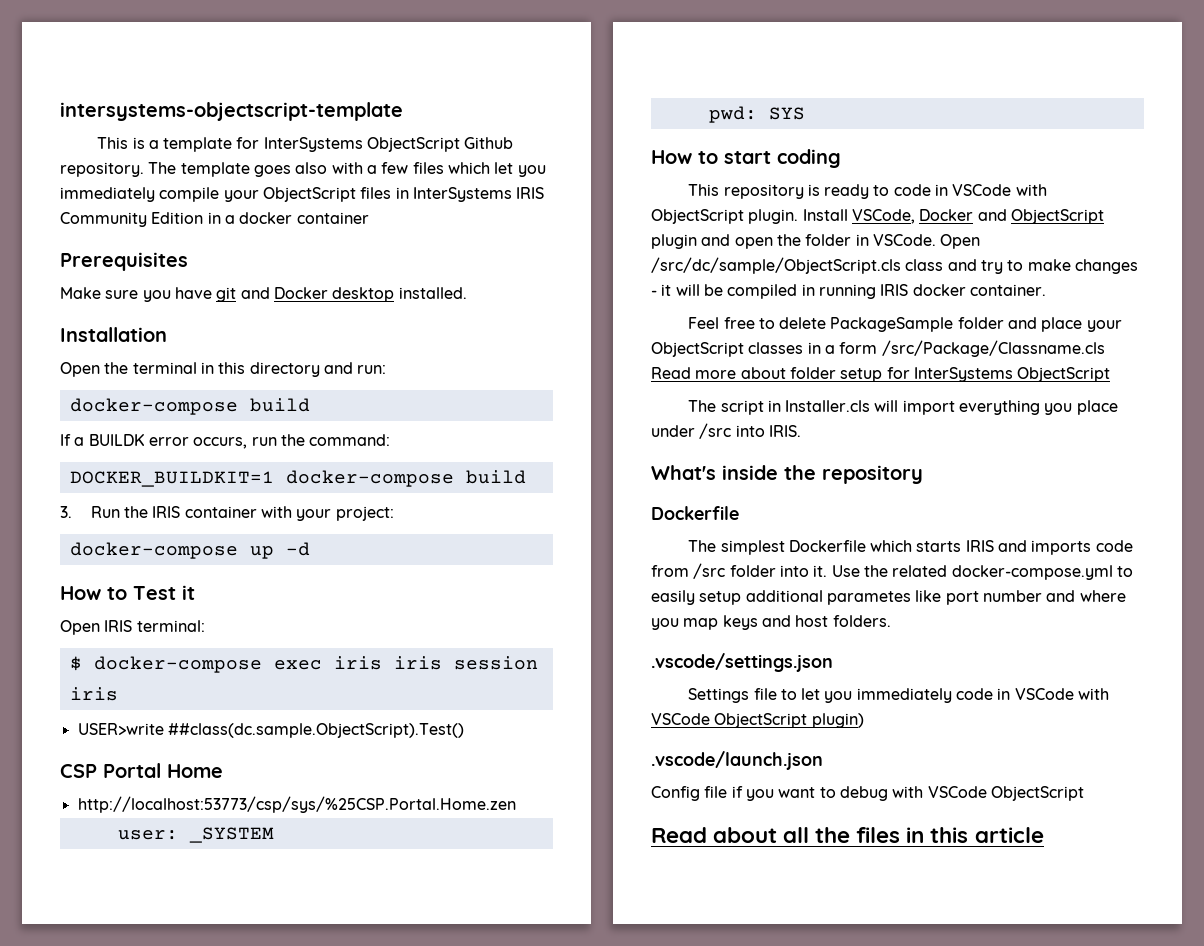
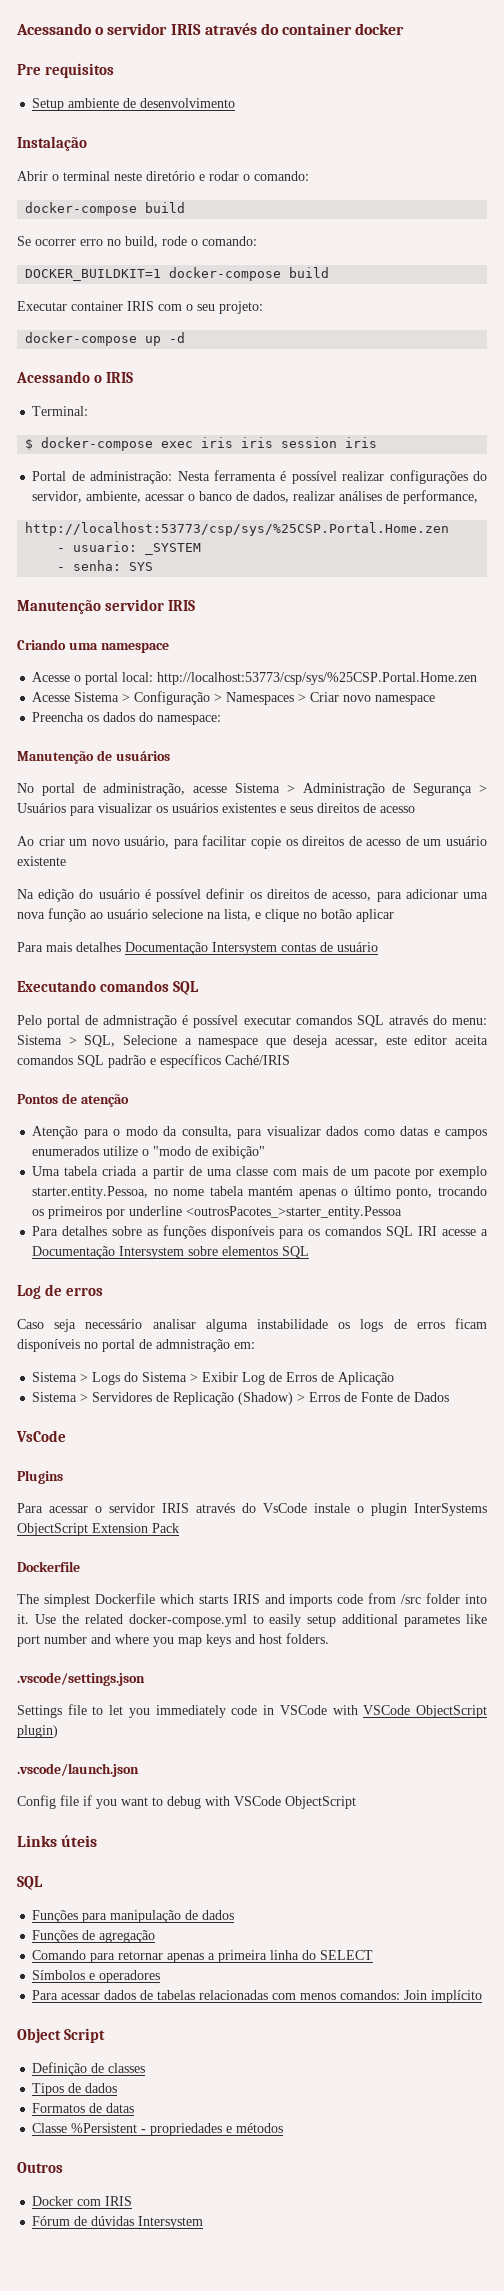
[60,102,403,121] [97,137,514,152] [60,162,546,177] [60,187,545,202] [60,212,369,227] [60,252,188,271] [60,287,467,302] [60,327,167,342] [60,362,387,377] [69,398,310,415] [60,434,391,449] [69,470,526,487] [60,506,394,521] [69,542,310,559] [60,585,195,600] [60,620,205,635] intersystems-objectscript-template // This is a template for InterSystems ObjectScript Github repository. The template goes also with a few files which let you immediately compile your ObjectScript files in InterSystems IRIS Community Edition in a docker container // Prerequisites // Make sure you have git and Docker desktop installed. // Installation // Open the terminal in this directory and run: // docker-compose build // If a BUILDK error occurs, run the command: // DOCKER_BUILDKIT=1 docker-compose build // 3. Run the IRIS container with your project: // docker-compose up -d // How to Test it // Open IRIS terminal: -> [16,23,405,35] [17,63,115,78] [32,98,236,111] [17,136,87,151] [17,171,309,181] [25,202,186,216] [17,236,257,248] [25,267,330,281] [17,301,263,314] [25,332,186,346] [16,371,134,383] [32,406,89,416] Acessando o servidor IRIS através do container docker // Pre requisitos // Setup ambiente de desenvolvimento // Instalação // Abrir o terminal neste diretório e rodar o comando: // docker-compose build // Se ocorrer erro no build, rode o comando: // DOCKER_BUILDKIT=1 docker-compose build // Executar container IRIS com o seu projeto: // docker-compose up -d // Acessando o IRIS // Terminal:
[77,723,464,738] [60,763,223,778] [77,796,516,813] [117,830,178,840] USER>write ##class(dc.sample.ObjectScript).Test() // CSP Portal Home // http://localhost:53773/csp/sys/%25CSP.Portal.Home.zen // user: -> [32,470,487,484] [32,490,479,504] [25,522,450,536] [57,541,138,552] Portal de administração: Nesta ferramenta é possível realizar configurações do servidor, ambiente, acessar o banco de dados, realizar análises de performance, // http://localhost:53773/csp/sys/%25CSP.Portal.Home.zen // - usuario:
[708,106,757,123] pwd: -> [57,560,122,571] - senha:
[651,149,841,168] [688,184,1047,199] [651,209,1104,224] [651,234,981,249] [651,257,1138,274] [651,284,1046,299] [688,317,1122,332] [651,340,1105,357] [651,367,1111,382] [688,400,1118,415] [651,423,801,439] [651,465,923,484] How to start coding // This repository is ready to code in VSCode with ObjectScript plugin. Install VSCode, Docker and ObjectScript plugin and open the folder in VSCode. Open /src/dc/sample/ObjectScript.cls class and try to make changes - it will be compiled in running IRIS docker container. // Feel free to delete PackageSample folder and place your ObjectScript classes in a form /src/Package/Classname.cls Read more about folder setup for InterSystems ObjectScript // The script in Installer.cls will import everything you place under /src into IRIS. // What's inside the repository -> [17,599,196,614] [17,639,169,653] [32,672,478,685] [32,691,436,705] [32,712,222,725] [17,750,170,764] [17,783,488,796] [17,803,415,816] [17,835,487,849] [17,856,66,866] [17,888,488,902] [17,908,394,922] [17,942,378,955] [17,980,200,995] [17,1015,487,1028] [17,1035,488,1048] [17,1054,290,1068] [17,1093,129,1107] [32,1126,488,1139] [32,1146,266,1159] [32,1166,487,1179] [32,1186,488,1199] [32,1206,403,1219] [32,1225,489,1239] [32,1246,310,1259] [17,1284,104,1299] [17,1318,487,1332] [17,1339,255,1352] [32,1372,395,1385] [32,1392,450,1405] [16,1430,66,1442] [17,1470,63,1484] [17,1503,487,1516] [17,1523,179,1536] Manutenção servidor IRIS // Criando uma namespace // Acesse o portal local: http://localhost:53773/csp/sys/%25CSP.Portal.Home.zen // Acesse Sistema > Configuração > Namespaces > Criar novo namespace // Preencha os dados do namespace: // Manutenção de usuários // No portal de administração, acesse Sistema > Administração de Segurança > Usuários para visualizar os usuários existentes e seus direitos de acesso // Ao criar um novo usuário, para facilitar copie os direitos de acesso de um usuário existente // Na edição do usuário é possível definir os direitos de acesso, para adicionar uma nova função ao usuário selecione na lista, e clique no botão aplicar // Para mais detalhes Documentação Intersystem contas de usuário // Executando comandos SQL // Pelo portal de admnistração é possível executar comandos SQL através do menu: Sistema > SQL, Selecione a namespace que deseja acessar, este editor aceita comandos SQL padrão e específicos Caché/IRIS // Pontos de atenção // Atenção para o modo da consulta, para visualizar dados como datas e campos enumerados utilize o "modo de exibição" // Uma tabela criada a partir de uma classe com mais de um pacote por exemplo starter.entity.Pessoa, no nome tabela mantém apenas o último ponto, trocando os primeiros por underline <outrosPacotes_>starter_entity.Pessoa // Para detalhes sobre as funções disponíveis para os comandos SQL IRI acesse a Documentação Intersystem sobre elementos SQL // Log de erros // Caso seja necessário analisar alguma instabilidade os logs de erros ficam disponíveis no portal de admnistração em: // Sistema > Logs do Sistema > Exibir Log de Erros de Aplicação // Sistema > Servidores de Replicação (Shadow) > Erros de Fonte de Dados // VsCode // Plugins // Para acessar o servidor IRIS através do VsCode instale o plugin InterSystems ObjectScript Extension Pack
[651,827,1044,843] Read about all the files in this article -> [17,1835,98,1847] [17,1876,43,1890] [32,1910,235,1923] [32,1930,156,1943] [32,1950,374,1963] [32,1970,161,1983] [32,1990,483,2003] [17,2028,106,2043] [32,2062,146,2076] [32,2083,118,2096] [32,2103,135,2113] [32,2123,284,2136] [17,2162,63,2173] [32,2196,133,2206] [32,2216,204,2229] Links úteis // SQL // Funções para manipulação de dados // Funções de agregação // Comando para retornar apenas a primeira linha do SELECT // Símbolos e operadores // Para acessar dados de tabelas relacionadas com menos comandos: Join implícito // Object Script // Definição de classes // Tipos de dados // Formatos de datas // Classe %Persistent - propriedades e métodos // Outros // Docker com IRIS // Fórum de dúvidas Intersystem

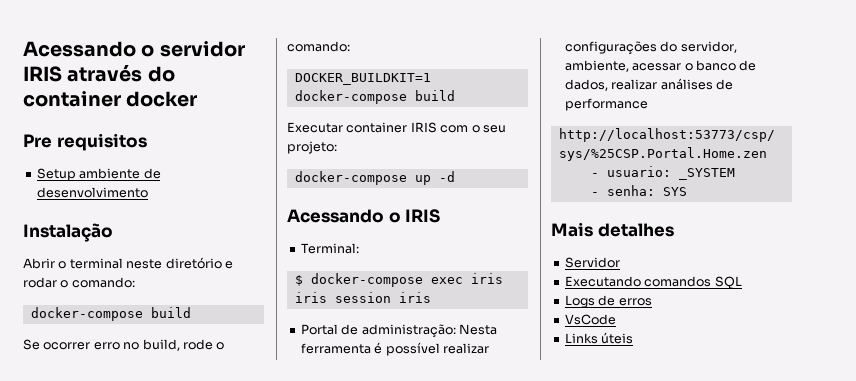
[403,490,479,504] performance, -> [564,98,648,111] performance
[17,599,196,614] [17,639,169,653] [32,672,478,685] [32,691,436,705] [32,712,222,725] [17,750,170,764] [17,783,488,796] [17,803,415,816] [17,835,487,849] [17,856,66,866] [17,888,488,902] [17,908,394,922] [17,942,378,955] [17,980,200,995] [17,1015,487,1028] [17,1035,488,1048] [17,1054,290,1068] [17,1093,129,1107] [32,1126,488,1139] [32,1146,266,1159] [32,1166,487,1179] [32,1186,488,1199] [32,1206,403,1219] [32,1225,489,1239] [32,1246,310,1259] [17,1284,104,1299] [17,1318,487,1332] [17,1339,255,1352] [32,1372,395,1385] [32,1392,450,1405] [16,1430,66,1442] [17,1470,63,1484] [17,1503,487,1516] [17,1523,179,1536] [17,1561,80,1572] [17,1593,488,1607] [17,1614,487,1627] [17,1633,329,1647] [17,1672,145,1686] [17,1704,488,1718] [17,1725,58,1738] [17,1763,139,1777] [17,1795,356,1809] [17,1835,98,1847] [17,1876,43,1890] [32,1910,235,1923] [32,1930,156,1943] [32,1950,374,1963] [32,1970,161,1983] [32,1990,483,2003] [17,2028,106,2043] [32,2062,146,2076] [32,2083,118,2096] [32,2103,135,2113] [32,2123,284,2136] [17,2162,63,2173] [32,2196,133,2206] [32,2216,204,2229] Manutenção servidor IRIS // Criando uma namespace // Acesse o portal local: http://localhost:53773/csp/sys/%25CSP.Portal.Home.zen // Acesse Sistema > Configuração > Namespaces > Criar novo namespace // Preencha os dados do namespace: // Manutenção de usuários // No portal de administração, acesse Sistema > Administração de Segurança > Usuários para visualizar os usuários existentes e seus direitos de acesso // Ao criar um novo usuário, para facilitar copie os direitos de acesso de um usuário existente // Na edição do usuário é possível definir os direitos de acesso, para adicionar uma nova função ao usuário selecione na lista, e clique no botão aplicar // Para mais detalhes Documentação Intersystem contas de usuário // Executando comandos SQL // Pelo portal de admnistração é possível executar comandos SQL através do menu: Sistema > SQL, Selecione a namespace que deseja acessar, este editor aceita comandos SQL padrão e específicos Caché/IRIS // Pontos de atenção // Atenção para o modo da consulta, para visualizar dados como datas e campos enumerados utilize o "modo de exibição" // Uma tabela criada a partir de uma classe com mais de um pacote por exemplo starter.entity.Pessoa, no nome tabela mantém apenas o último ponto, trocando os primeiros por underline <outrosPacotes_>starter_entity.Pessoa // Para detalhes sobre as funções disponíveis para os comandos SQL IRI acesse a Documentação Intersystem sobre elementos SQL // Log de erros // Caso seja necessário analisar alguma instabilidade os logs de erros ficam disponíveis no portal de admnistração em: // Sistema > Logs do Sistema > Exibir Log de Erros de Aplicação // Sistema > Servidores de Replicação (Shadow) > Erros de Fonte de Dados // VsCode // Plugins // Para acessar o servidor IRIS através do VsCode instale o plugin InterSystems ObjectScript Extension Pack // Dockerfile // The simplest Dockerfile which starts IRIS and imports code from /src folder into it. Use the related docker-compose.yml to easily setup additional parametes like port number and where you map keys and host folders. // .vscode/settings.json // Settings file to let you immediately code in VSCode with VSCode ObjectScript plugin) // .vscode/launch.json // Config file if you want to debug with VSCode ObjectScript // Links úteis // SQL // Funções para manipulação de dados // Funções de agregação // Comando para retornar apenas a primeira linha do SELECT // Símbolos e operadores // Para acessar dados de tabelas relacionadas com menos comandos: Join implícito // Object Script // Definição de classes // Tipos de dados // Formatos de datas // Classe %Persistent - propriedades e métodos // Outros // Docker com IRIS // Fórum de dúvidas Intersystem -> [551,222,674,237] [564,257,620,268] [564,276,742,289] [564,295,652,308] [564,314,616,325] [564,332,634,344] Mais detalhes // Servidor // Executando comandos SQL // Logs de erros // VsCode // Links úteis

